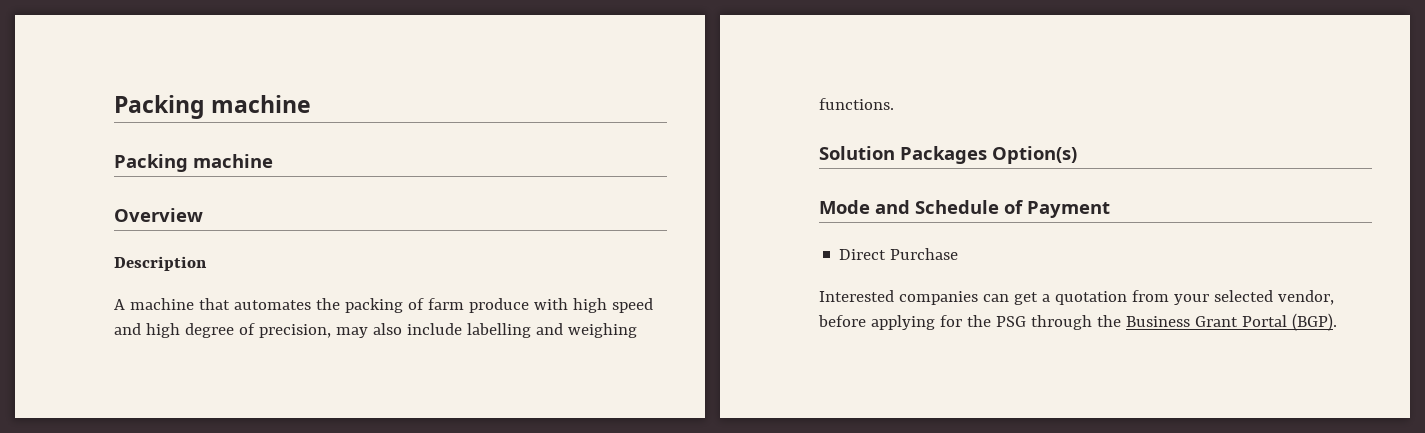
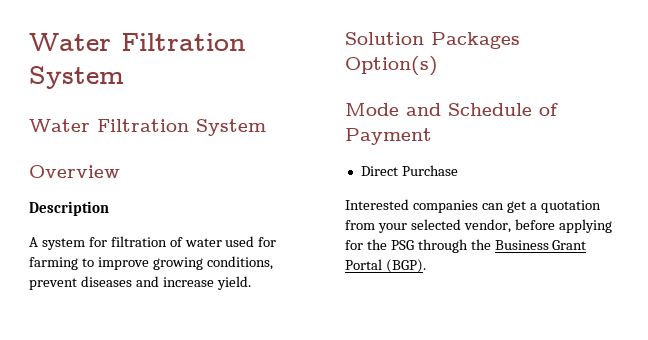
[114,95,312,119] [114,154,273,172] [114,208,203,222] [114,256,207,271] [114,298,653,313] [114,323,637,338] [819,98,894,110] Packing machine // Packing machine // Overview // Description // A machine that automates the packing of farm produce with high speed and high degree of precision, may also include labelling and weighing functions. -> [29,33,246,51] [29,66,124,89] [29,119,266,136] [29,165,120,178] [29,201,109,216] [29,236,277,250] [29,256,273,270] [29,276,251,290] Water Filtration System // Water Filtration System // Overview // Description // A system for filtration of water used for farming to improve growing conditions, prevent diseases and increase yield.

